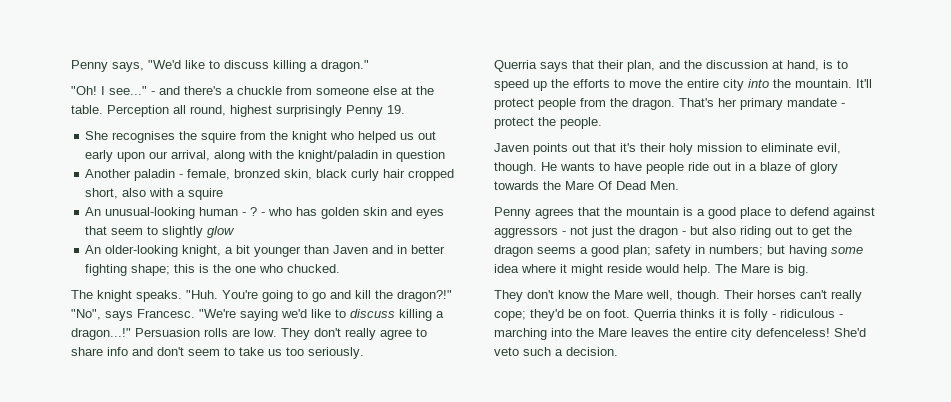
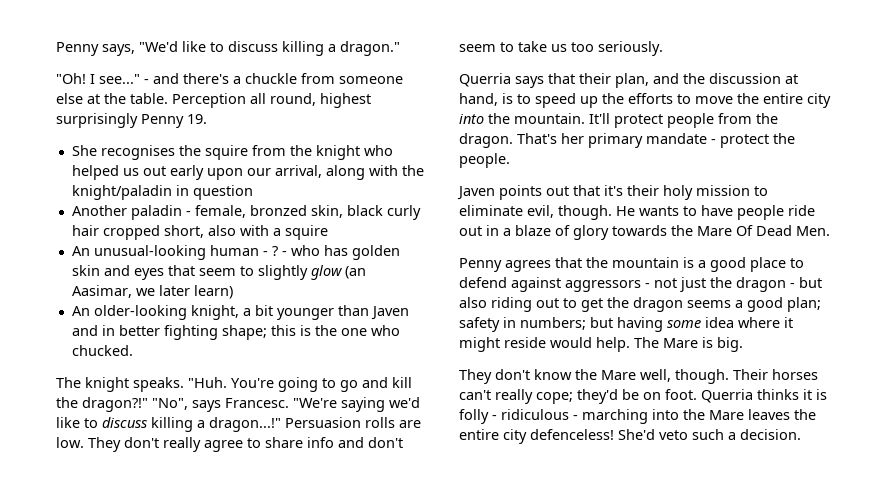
(236, 232) none -> [344,266,366,279] [71,285,233,299] (an Aasimar, we later learn)

